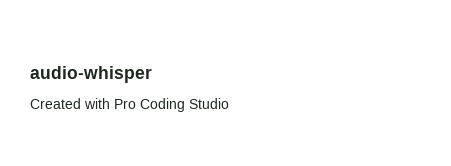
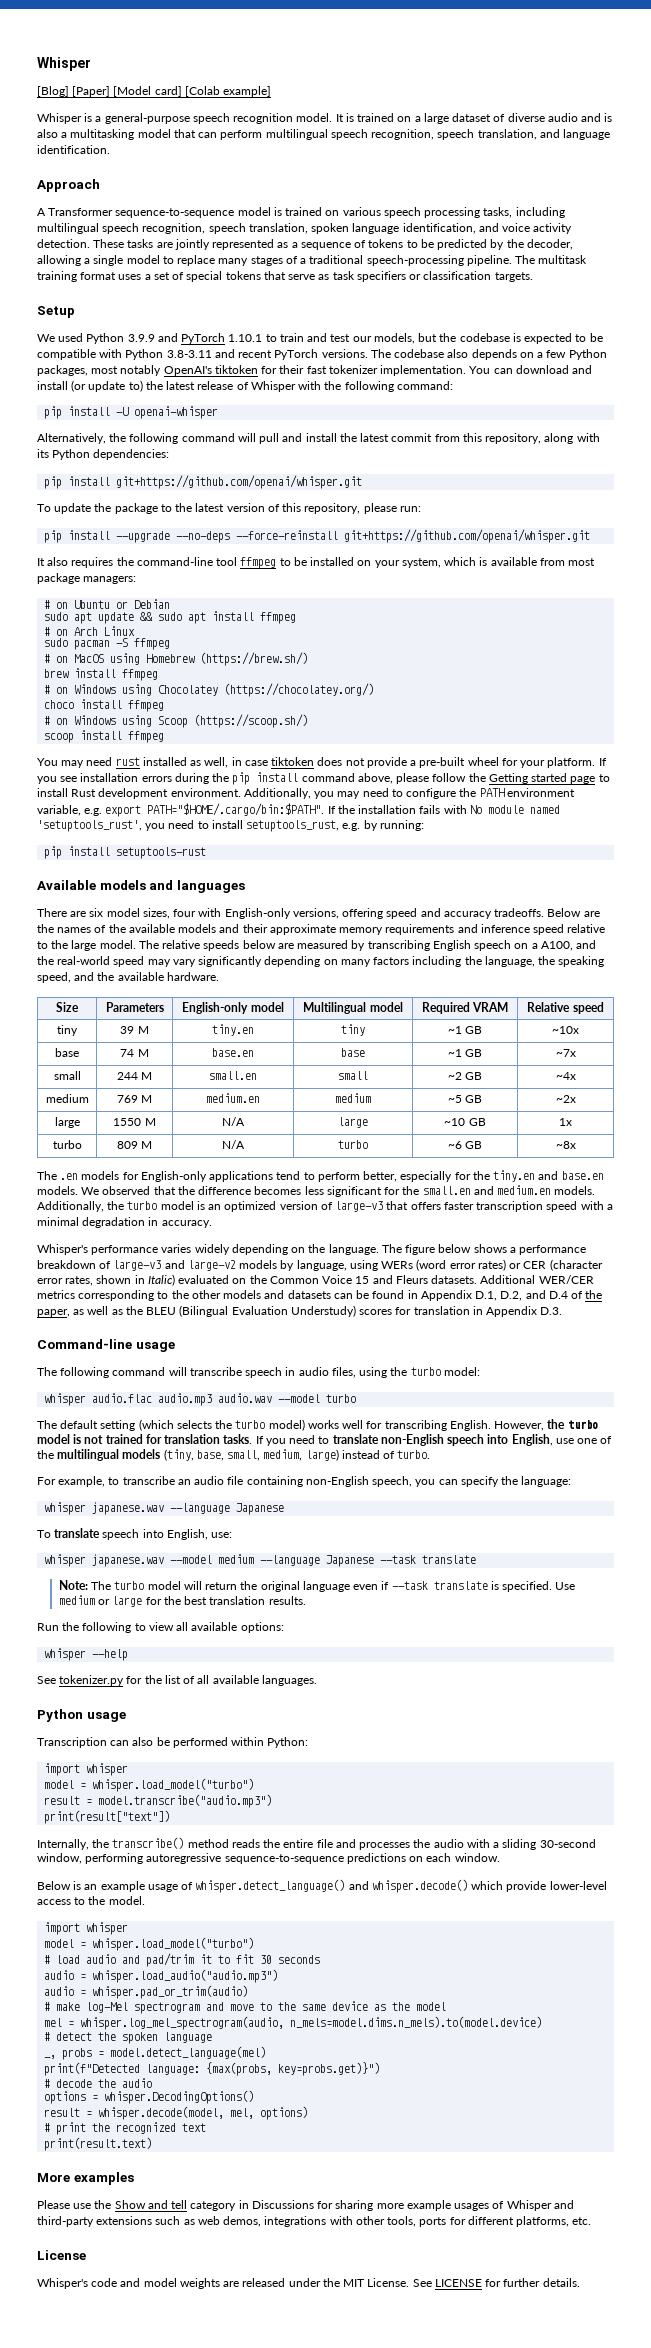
[30,66,152,83] [30,98,229,112] audio-whisper // Created with Pro Coding Studio -> [37,57,91,71] [37,86,272,97] [37,113,613,124] [37,129,611,140] [37,145,110,154] [37,179,100,192] [37,207,565,218] [37,223,573,234] [37,239,573,250] [37,255,588,266] [37,271,533,282] [37,306,75,318] [37,333,603,344] [37,349,607,360] [37,365,593,376] [37,380,453,392] [44,406,219,419] [37,433,600,444] [37,449,170,460] [44,475,363,489] [37,503,421,514] [44,529,591,543] [37,557,596,569] [37,573,137,584] [44,599,171,609] [44,611,297,624] [44,626,136,636] [44,638,171,650] [44,652,309,666] [44,668,159,681] [44,683,375,697] [44,699,165,712] [44,714,309,728] [44,730,165,743] [37,757,607,768] [37,772,610,785] [37,788,575,799] [37,803,560,817] [37,820,424,832] [44,846,207,859] [37,880,245,893] [37,908,600,919] [37,924,606,935] [37,940,597,951] [37,956,605,967] [37,972,219,983] [56,1002,79,1012] [105,1002,164,1012] [182,1002,284,1014] [303,1002,403,1014] [421,1002,509,1014] [527,1002,604,1014] [57,1025,78,1036] [120,1026,149,1034] [212,1024,254,1036] [341,1024,365,1036] [447,1026,483,1034] [552,1026,579,1034] [55,1048,79,1057] [120,1049,149,1057] [212,1048,254,1057] [341,1048,365,1057] [447,1049,483,1057] [555,1049,576,1057] [53,1071,81,1080] [116,1072,153,1080] [209,1071,257,1080] [338,1071,368,1080] [447,1072,483,1080] [555,1072,576,1080] [45,1094,89,1103] [116,1095,153,1103] [206,1093,260,1103] [335,1093,371,1103] [447,1095,483,1103] [555,1095,576,1103] [54,1117,80,1128] [113,1118,156,1126] [222,1117,245,1126] [338,1117,368,1128] [444,1118,486,1126] [559,1118,572,1126] [52,1140,82,1149] [116,1141,153,1149] [222,1140,245,1149] [338,1140,368,1149] [447,1141,483,1149] [555,1141,576,1149] [37,1170,604,1182] [37,1185,596,1197] [37,1201,613,1212] [37,1217,212,1228] [37,1244,587,1255] [37,1259,603,1271] [37,1274,594,1286] [37,1290,603,1301] [37,1305,563,1317] [37,1339,175,1352] [37,1367,480,1378] [44,1393,357,1406] [37,1419,598,1431] [37,1434,613,1446] [37,1449,431,1461] [37,1476,572,1487] [44,1502,285,1515] [37,1528,233,1540] [44,1554,477,1567] [58,1580,576,1592] [58,1595,306,1607] [37,1622,284,1633] [44,1648,129,1661] [37,1675,317,1686] [37,1709,126,1722] [37,1737,309,1748] [44,1763,129,1776] [44,1778,255,1792] [44,1794,273,1808] [44,1810,171,1824] [37,1837,596,1850] [37,1853,500,1864] [37,1879,607,1893] [37,1896,145,1905] [44,1922,129,1935] [44,1937,255,1951] [44,1953,321,1967] [44,1969,279,1983] [44,1985,249,1999] [44,2001,447,2014] [44,2016,543,2030] [44,2032,213,2044] [44,2046,267,2060] [44,2062,381,2076] [44,2078,153,2088] [44,2090,255,2104] [44,2106,309,2120] [44,2122,207,2135] [44,2137,153,2151] [37,2172,134,2185] [37,2200,574,2211] [37,2216,592,2227] [37,2250,86,2260] [37,2278,580,2289] Whisper // [Blog] [Paper] [Model card] [Colab example] // Whisper is a general-purpose speech recognition model. It is trained on a large dataset of diverse audio and is also a multitasking model that can perform multilingual speech recognition, speech translation, and language identification. // Approach // A Transformer sequence-to-sequence model is trained on various speech processing tasks, including multilingual speech recognition, speech translation, spoken language identification, and voice activity detection. These tasks are jointly represented as a sequence of tokens to be predicted by the decoder, allowing a single model to replace many stages of a traditional speech-processing pipeline. The multitask training format uses a set of special tokens that serve as task specifiers or classification targets. // Setup // We used Python 3.9.9 and PyTorch 1.10.1 to train and test our models, but the codebase is expected to be compatible with Python 3.8-3.11 and recent PyTorch versions. The codebase also depends on a few Python packages, most notably OpenAI's tiktoken for their fast tokenizer implementation. You can download and install (or update to) the latest release of Whisper with the following command: // pip install -U openai-whisper // Alternatively, the following command will pull and install the latest commit from this repository, along with its Python dependencies: // pip install git+https://github.com/openai/whisper.git // To update the package to the latest version of this repository, please run: // pip install --upgrade --no-deps --force-reinstall git+https://github.com/openai/whisper.git // It also requires the command-line tool ffmpeg to be installed on your system, which is available from most package managers: // # on Ubuntu or Debian // sudo apt update && sudo apt install ffmpeg // # on Arch Linux // sudo pacman -S ffmpeg // # on MacOS using Homebrew (https://brew.sh/) // brew install ffmpeg // # on Windows using Chocolatey (https://chocolatey.org/) // choco install ffmpeg // # on Windows using Scoop (https://scoop.sh/) // scoop install ffmpeg // You may need rust installed as well, in case tiktoken does not provide a pre-built wheel for your platform. If you see installation errors during the pip install command above, please follow the Getting started page to install Rust development environment. Additionally, you may need to configure the PATH environment variable, e.g. export PATH="$HOME/.cargo/bin:$PATH". If the installation fails with No module named 'setuptools_rust', you need to install setuptools_rust, e.g. by running: // pip install setuptools-rust // Available models and languages // There are six model sizes, four with English-only versions, offering speed and accuracy tradeoffs. Below are the names of the available models and their approximate memory requirements and inference speed relative to the large model. The relative speeds below are measured by transcribing English speech on a A100, and the real-world speed may vary significantly depending on many factors including the language, the speaking speed, and the available hardware. // Size | Parameters | English-only model | Multilingual model | Required VRAM | Relative speed // tiny | 39 M | tiny.en | tiny | ~1 GB | ~10x // base | 74 M | base.en | base | ~1 GB | ~7x // small | 244 M | small.en | small | ~2 GB | ~4x // medium | 769 M | medium.en | medium | ~5 GB | ~2x // large | 1550 M | N/A | large | ~10 GB | 1x // turbo | 809 M | N/A | turbo | ~6 GB | ~8x // The .en models for English-only applications tend to perform better, especially for the tiny.en and base.en models. We observed that the difference becomes less significant for the small.en and medium.en models. Additionally, the turbo model is an optimized version of large-v3 that offers faster transcription speed with a minimal degradation in accuracy. // Whisper's performance varies widely depending on the language. The figure below shows a performance breakdown of large-v3 and large-v2 models by language, using WERs (word error rates) or CER (character error rates, shown in Italic) evaluated on the Common Voice 15 and Fleurs datasets. Additional WER/CER metrics corresponding to the other models and datasets can be found in Appendix D.1, D.2, and D.4 of the paper, as well as the BLEU (Bilingual Evaluation Understudy) scores for translation in Appendix D.3. // Command-line usage // The following command will transcribe speech in audio files, using the turbo model: // whisper audio.flac audio.mp3 audio.wav --model turbo // The default setting (which selects the turbo model) works well for transcribing English. However, the turbo model is not trained for translation tasks. If you need to translate non-English speech into English, use one of the multilingual models (tiny, base, small, medium, large) instead of turbo. // For example, to transcribe an audio file containing non-English speech, you can specify the language: // whisper japanese.wav --language Japanese // To translate speech into English, use: // whisper japanese.wav --model medium --language Japanese --task translate // Note: The turbo model will return the original language even if --task translate is specified. Use medium or large for the best translation results. // Run the following to view all available options: // whisper --help // See tokenizer.py for the list of all available languages. // Python usage // Transcription can also be performed within Python: // import whisper // model = whisper.load_model("turbo") // result = model.transcribe("audio.mp3") // print(result["text"]) // Internally, the transcribe() method reads the entire file and processes the audio with a sliding 30-second window, performing autoregressive sequence-to-sequence predictions on each window. // Below is an example usage of whisper.detect_language() and whisper.decode() which provide lower-level access to the model. // import whisper // model = whisper.load_model("turbo") // # load audio and pad/trim it to fit 30 seconds // audio = whisper.load_audio("audio.mp3") // audio = whisper.pad_or_trim(audio) // # make log-Mel spectrogram and move to the same device as the model // mel = whisper.log_mel_spectrogram(audio, n_mels=model.dims.n_mels).to(model.device) // # detect the spoken language // _, probs = model.detect_language(mel) // print(f"Detected language: {max(probs, key=probs.get)}") // # decode the audio // options = whisper.DecodingOptions() // result = whisper.decode(model, mel, options) // # print the recognized text // print(result.text) // More examples // Please use the Show and tell category in Discussions for sharing more example usages of Whisper and third-party extensions such as web demos, integrations with other tools, ports for different platforms, etc. // License // Whisper's code and model weights are released under the MIT License. See LICENSE for further details.

